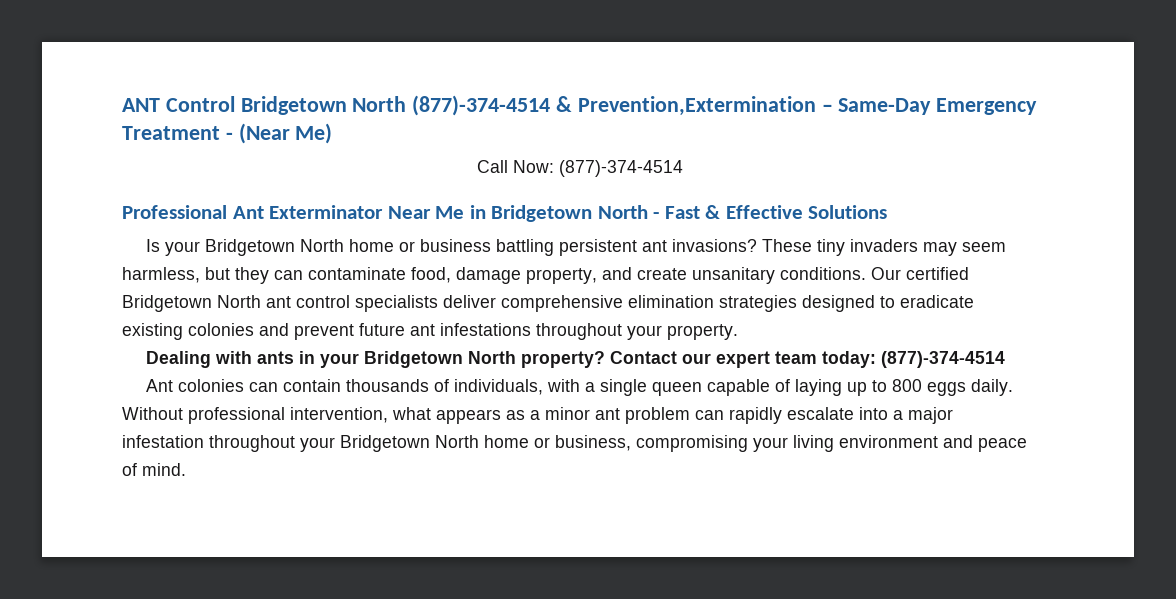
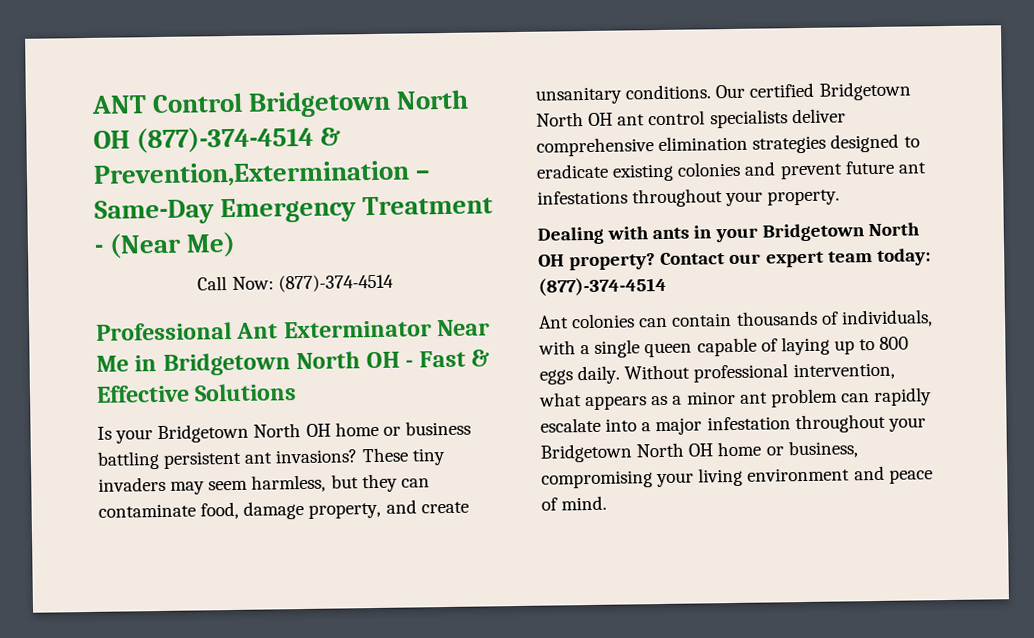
(407, 104) none -> [93,130,130,149] OH
(648, 212) none -> [365,351,400,369] OH
(344, 245) none -> [305,423,331,437] OH
(261, 301) none -> [588,112,614,126] OH
(516, 357) none -> [538,254,565,267] OH
(479, 441) none -> [688,443,714,457] OH

